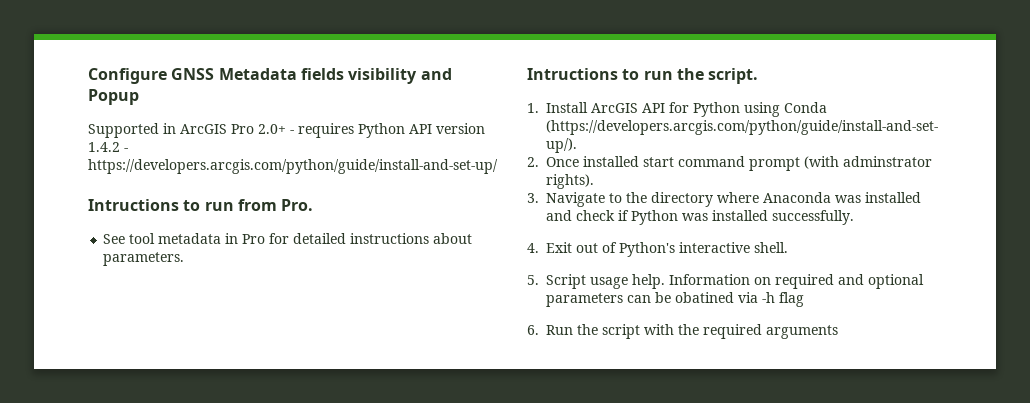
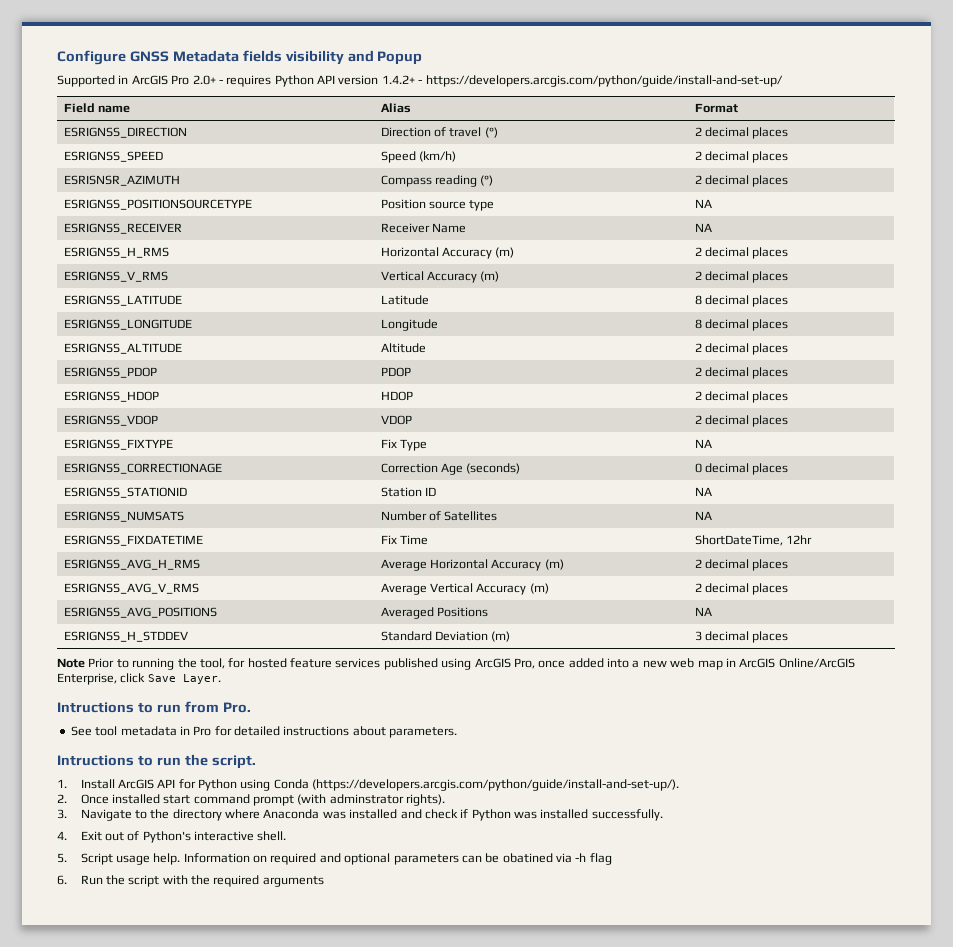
[88,142,120,152] 1.4.2 -> [381,75,415,84] 1.4.2+
(498, 166) none -> [63,103,131,113] [380,103,411,113] [694,103,738,113] [63,127,187,138] [380,127,498,138] [694,127,789,139] [63,151,163,162] [380,151,457,163] [694,151,789,163] [63,175,180,186] [380,175,494,187] [694,175,789,187] [63,199,252,210] [380,199,495,211] [694,199,712,208] [63,223,182,234] [380,223,467,233] [694,223,712,232] [63,247,169,258] [380,247,515,259] [694,247,789,259] [63,271,168,282] [380,271,500,283] [694,271,789,283] [63,295,182,306] [380,295,429,305] [694,295,789,307] [63,319,192,330] [380,319,438,331] [694,319,789,331] [63,343,182,354] [380,343,426,353] [694,343,789,355] [63,367,157,378] [380,367,411,377] [694,367,789,379] [63,391,159,402] [380,391,413,401] [694,391,789,403] [63,415,158,426] [380,415,412,425] [694,415,789,427] [63,439,173,450] [380,439,428,451] [694,439,712,448] [63,463,222,474] [380,463,521,475] [694,463,789,475] [63,487,187,498] [380,487,437,497] [694,487,712,496] [63,511,184,522] [380,511,498,521] [694,511,712,520] [63,535,203,546] [380,535,429,545] [694,535,813,546] [63,559,200,570] [380,559,564,571] [694,559,789,571] [63,583,199,594] [380,583,549,595] [694,583,789,595] [63,607,217,618] [380,607,489,619] [694,607,712,616] [63,631,188,642] [380,631,511,642] [694,631,789,643] [57,658,855,670] [57,673,221,685] // Field name | Alias | Format // ESRIGNSS_DIRECTION | Direction of travel (°) | 2 decimal places // ESRIGNSS_SPEED | Speed (km/h) | 2 decimal places // ESRISNSR_AZIMUTH | Compass reading (°) | 2 decimal places // ESRIGNSS_POSITIONSOURCETYPE | Position source type | NA // ESRIGNSS_RECEIVER | Receiver Name | NA // ESRIGNSS_H_RMS | Horizontal Accuracy (m) | 2 decimal places // ESRIGNSS_V_RMS | Vertical Accuracy (m) | 2 decimal places // ESRIGNSS_LATITUDE | Latitude | 8 decimal places // ESRIGNSS_LONGITUDE | Longitude | 8 decimal places // ESRIGNSS_ALTITUDE | Altitude | 2 decimal places // ESRIGNSS_PDOP | PDOP | 2 decimal places // ESRIGNSS_HDOP | HDOP | 2 decimal places // ESRIGNSS_VDOP | VDOP | 2 decimal places // ESRIGNSS_FIXTYPE | Fix Type | NA // ESRIGNSS_CORRECTIONAGE | Correction Age (seconds) | 0 decimal places // ESRIGNSS_STATIONID | Station ID | NA // ESRIGNSS_NUMSATS | Number of Satellites | NA // ESRIGNSS_FIXDATETIME | Fix Time | ShortDateTime, 12hr // ESRIGNSS_AVG_H_RMS | Average Horizontal Accuracy (m) | 2 decimal places // ESRIGNSS_AVG_V_RMS | Average Vertical Accuracy (m) | 2 decimal places // ESRIGNSS_AVG_POSITIONS | Averaged Positions | NA // ESRIGNSS_H_STDDEV | Standard Deviation (m) | 3 decimal places // Note Prior to running the tool, for hosted feature services published using ArcGIS Pro, once added into a new web map in ArcGIS Online/ArcGIS Enterprise, click Save Layer.

